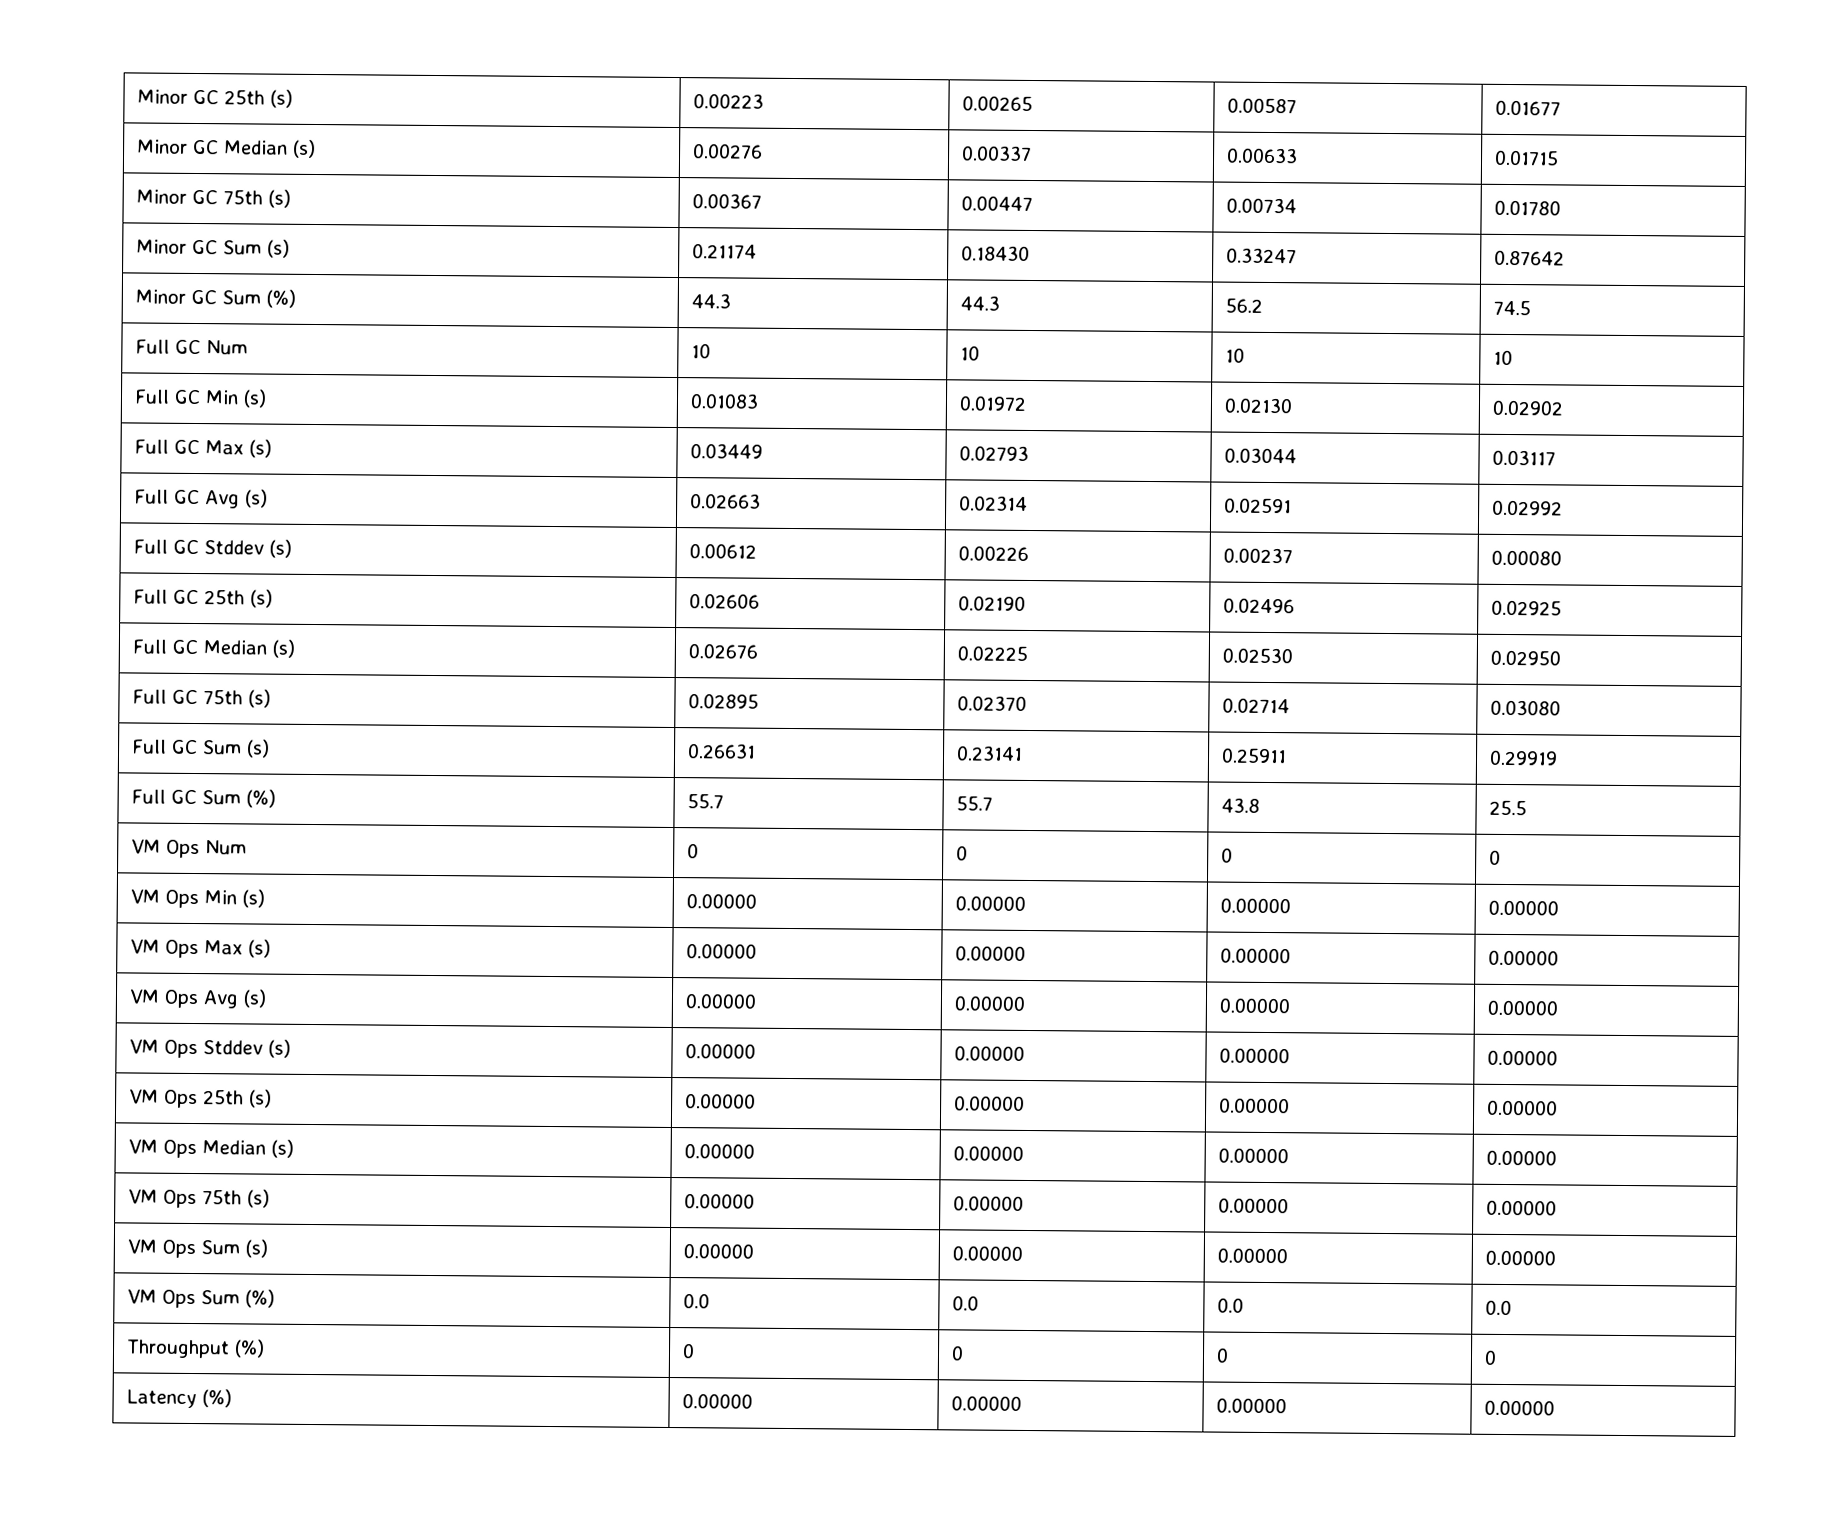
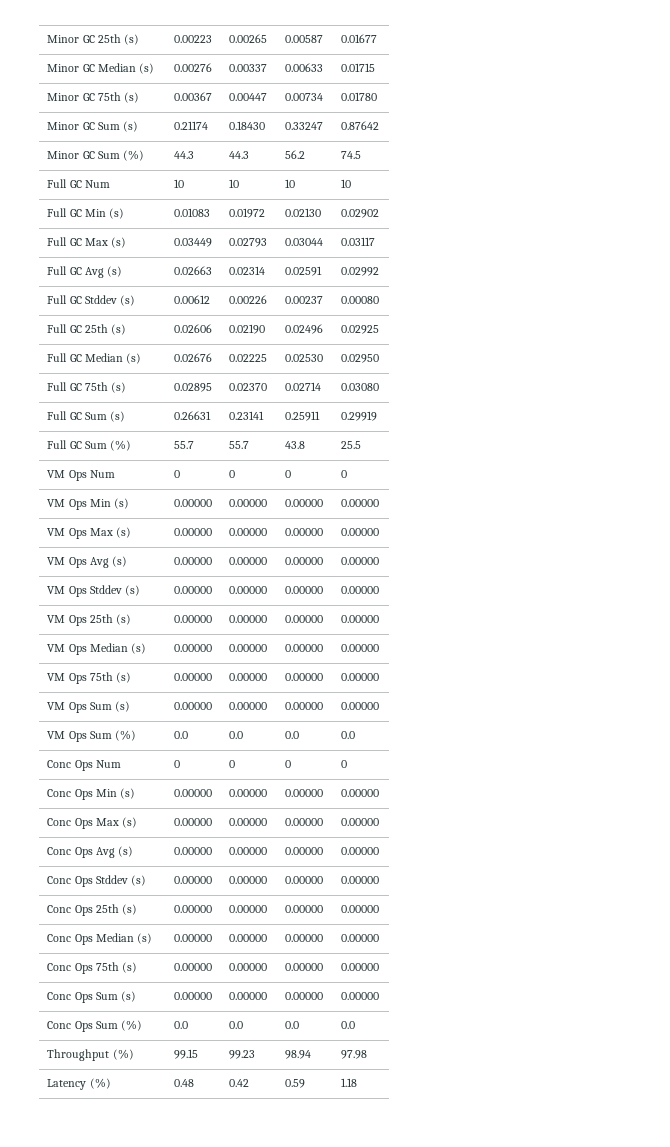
[126,1339,266,1359] [682,1343,696,1359] [951,1345,965,1361] [1216,1347,1230,1363] [1484,1349,1498,1365] [126,1389,233,1409] [682,1393,754,1409] [951,1395,1023,1411] [1216,1397,1288,1414] [1484,1399,1556,1416] Throughput (%) | 0 | 0 | 0 | 0 // Latency (%) | 0.00000 | 0.00000 | 0.00000 | 0.00000 -> [47,760,121,771] [174,760,181,768] [229,760,236,768] [285,760,292,768] [341,760,348,768] [47,788,136,800] [174,789,213,797] [229,789,268,797] [285,789,324,797] [341,789,380,797] [47,817,138,829] [174,818,213,826] [229,818,268,826] [285,818,324,826] [341,818,380,826] [47,846,134,858] [174,847,213,855] [229,847,268,855] [285,847,324,855] [341,847,380,855] [47,875,147,887] [174,876,213,884] [229,876,268,884] [285,876,324,884] [341,876,380,884] [47,904,138,916] [174,905,213,913] [229,905,268,913] [285,905,324,913] [341,905,380,913] [47,933,153,945] [174,934,213,942] [229,934,268,942] [285,934,324,942] [341,934,380,942] [47,962,138,974] [174,963,213,971] [229,963,268,971] [285,963,324,971] [341,963,380,971] [47,991,137,1003] [174,992,213,1000] [229,992,268,1000] [285,992,324,1000] [341,992,380,1000] [47,1020,143,1032] [174,1021,189,1029] [229,1021,244,1029] [285,1021,300,1029] [341,1021,356,1029] [47,1049,134,1061] [174,1049,199,1059] [229,1050,256,1059] [285,1050,312,1059] [341,1050,368,1059] [47,1078,111,1090] [174,1079,195,1087] [229,1079,250,1087] [285,1079,306,1088] [341,1078,358,1087] Conc Ops Num | 0 | 0 | 0 | 0 // Conc Ops Min (s) | 0.00000 | 0.00000 | 0.00000 | 0.00000 // Conc Ops Max (s) | 0.00000 | 0.00000 | 0.00000 | 0.00000 // Conc Ops Avg (s) | 0.00000 | 0.00000 | 0.00000 | 0.00000 // Conc Ops Stddev (s) | 0.00000 | 0.00000 | 0.00000 | 0.00000 // Conc Ops 25th (s) | 0.00000 | 0.00000 | 0.00000 | 0.00000 // Conc Ops Median (s) | 0.00000 | 0.00000 | 0.00000 | 0.00000 // Conc Ops 75th (s) | 0.00000 | 0.00000 | 0.00000 | 0.00000 // Conc Ops Sum (s) | 0.00000 | 0.00000 | 0.00000 | 0.00000 // Conc Ops Sum (%) | 0.0 | 0.0 | 0.0 | 0.0 // Throughput (%) | 99.15 | 99.23 | 98.94 | 97.98 // Latency (%) | 0.48 | 0.42 | 0.59 | 1.18

